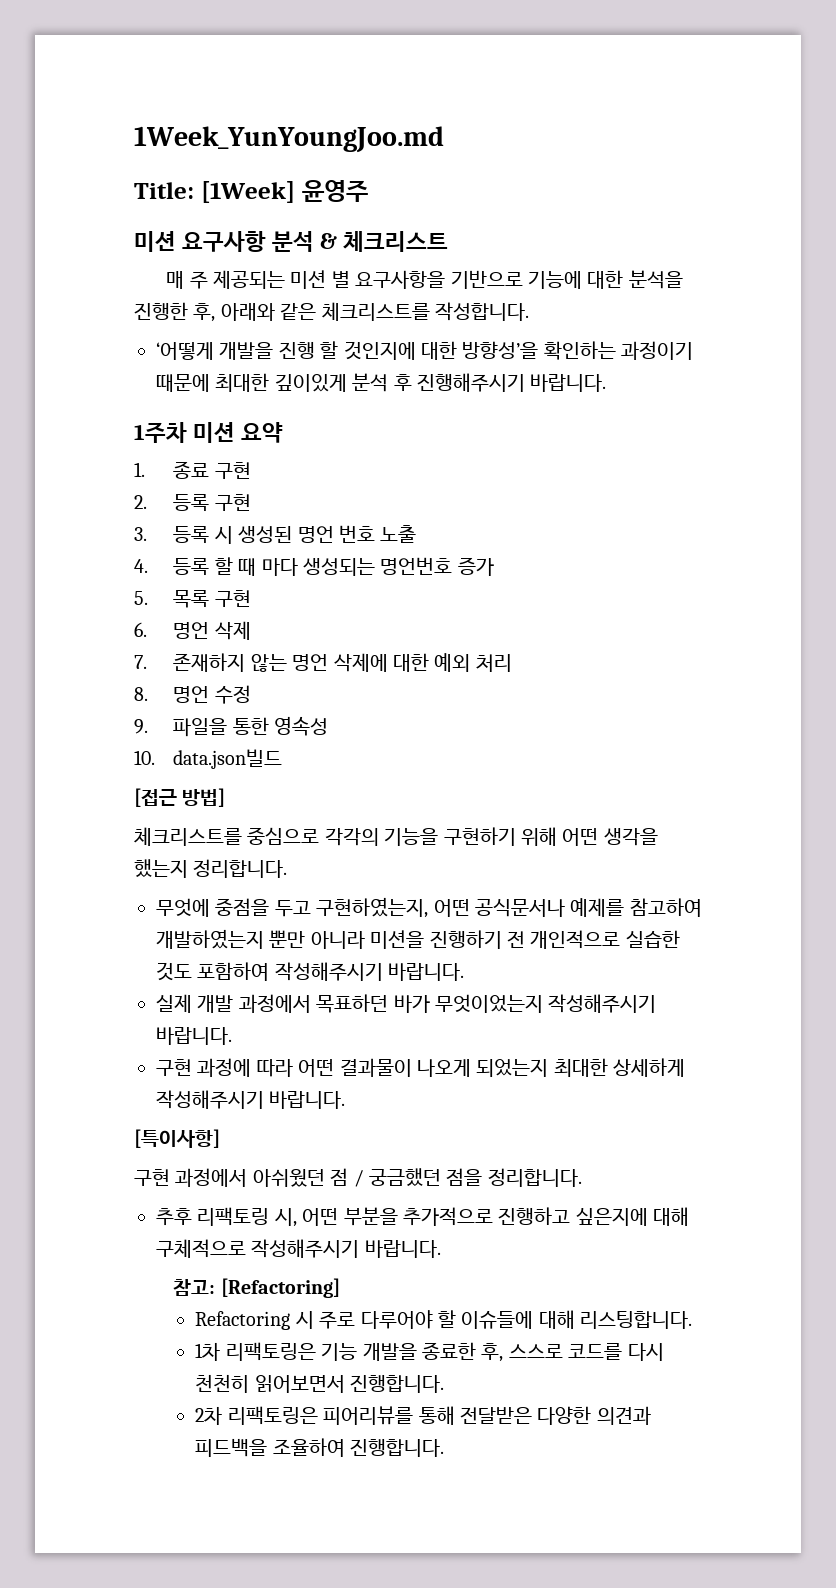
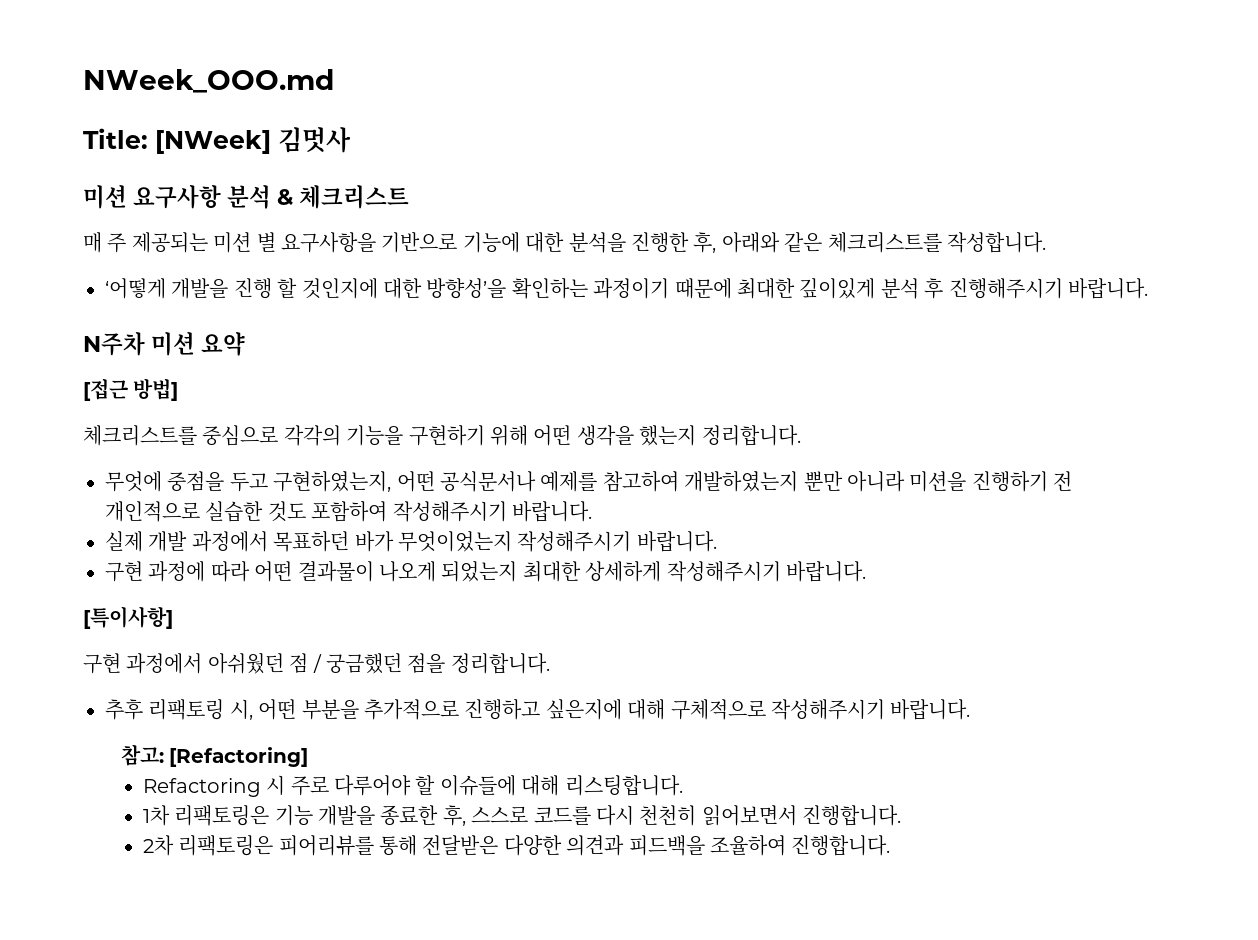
[134,126,444,153] 1Week_YunYoungJoo.md -> [83,69,334,93] NWeek_OOO.md
[200,180,368,203] [1Week] 윤영주 -> [155,127,351,154] [NWeek] 김멋사
[134,422,187,443] 1주차 -> [83,332,145,356] N주차
[134,461,251,479] [134,494,251,512] [134,525,417,544] [134,557,494,576] [134,590,251,608] [134,621,251,640] [134,653,512,672] [134,685,251,704] [134,716,329,737] [134,749,283,769] // 1. 종료 구현 // 2. 등록 구현 // 3. 등록 시 생성된 명언 번호 노출 // 4. 등록 할 때 마다 생성되는 명언번호 증가 // 5. 목록 구현 // 6. 명언 삭제 // 7. 존재하지 않는 명언 삭제에 대한 예외 처리 // 8. 명언 수정 // 9. 파일을 통한 영속성 // 10. data.json빌드 -> (246, 344) none

